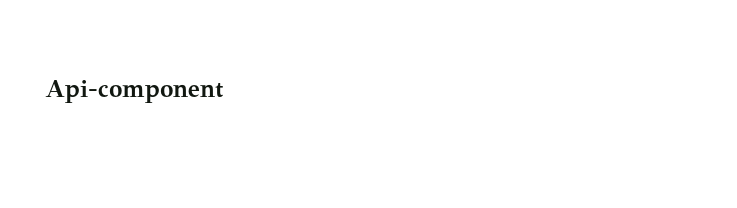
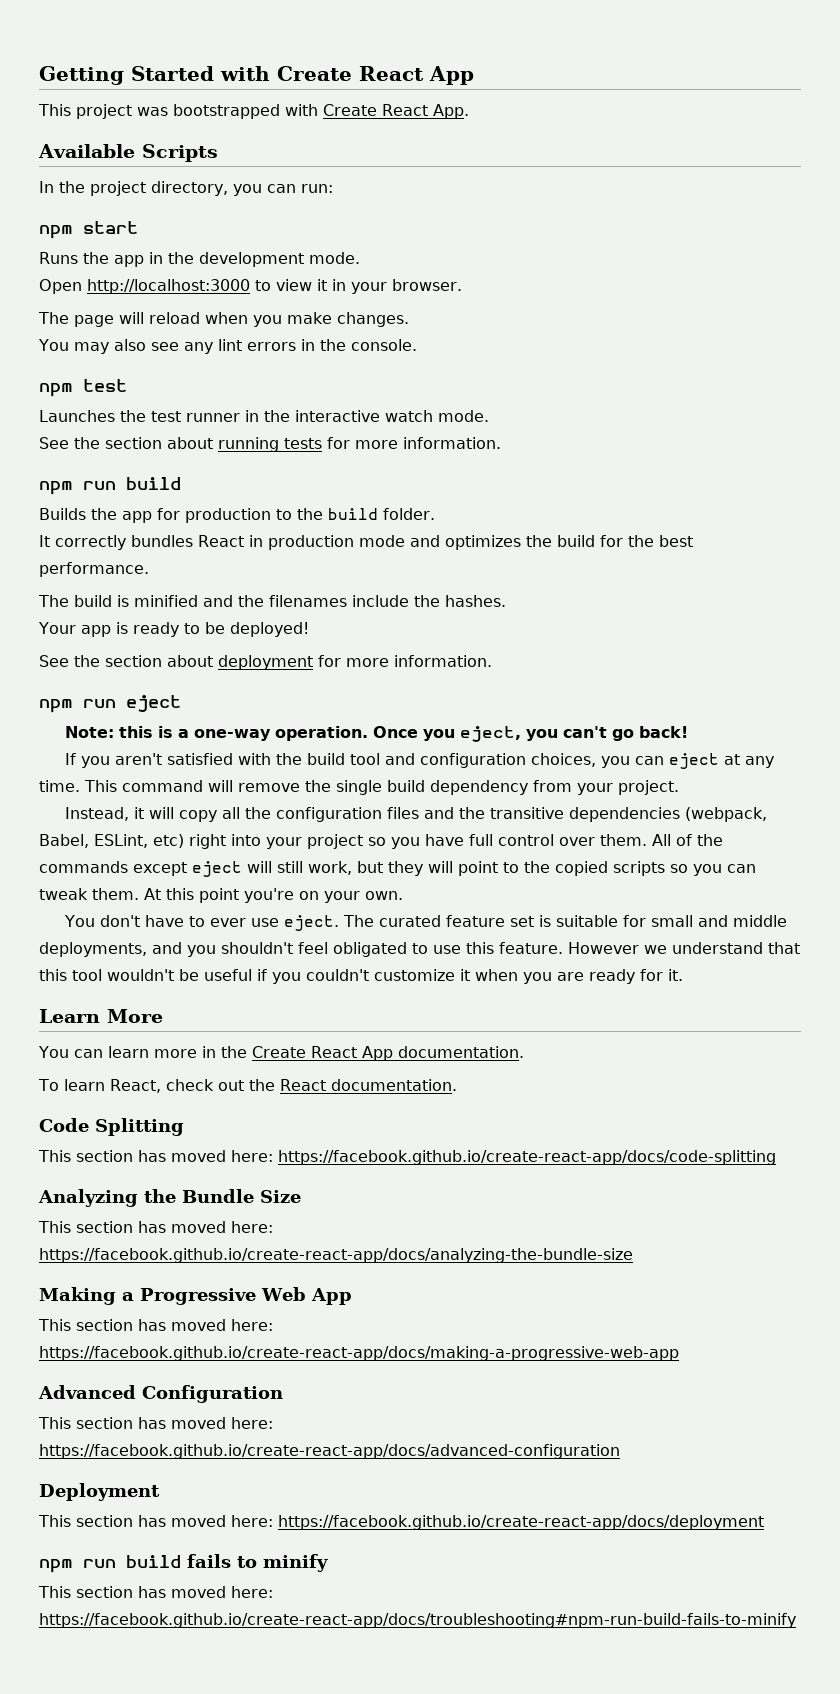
[45,80,224,103] Api-component -> [39,66,474,85] [38,104,469,119] [38,144,218,162] [39,181,333,196] [39,221,138,239] [39,252,360,267] [39,279,462,294] [38,312,409,327] [38,339,417,354] [39,379,127,397] [39,410,489,422] [39,437,501,452] [39,477,181,495] [39,508,435,523] [39,535,693,550] [39,562,149,577] [38,595,506,607] [38,622,309,637] [39,655,492,670] [39,695,181,713] [65,726,689,742] [65,753,775,769] [39,780,679,795] [65,807,768,822] [39,834,723,849] [39,861,756,877] [39,888,403,903] [64,915,788,931] [39,942,800,957] [39,969,683,984] [39,1009,163,1023] [38,1046,524,1061] [38,1079,457,1093] [39,1118,184,1136] [38,1150,776,1165] [38,1189,301,1207] [38,1221,273,1233] [39,1248,633,1263] [39,1287,352,1305] [38,1319,273,1331] [39,1346,679,1361] [38,1385,283,1403] [38,1417,273,1429] [39,1444,620,1459] [39,1483,160,1501] [38,1515,764,1530] [39,1554,328,1573] [38,1586,273,1598] [39,1613,796,1628] Getting Started with Create React App // This project was bootstrapped with Create React App. // Available Scripts // In the project directory, you can run: // npm start // Runs the app in the development mode. // Open http://localhost:3000 to view it in your browser. // The page will reload when you make changes. // You may also see any lint errors in the console. // npm test // Launches the test runner in the interactive watch mode. // See the section about running tests for more information. // npm run build // Builds the app for production to the build folder. // It correctly bundles React in production mode and optimizes the build for the best performance. // The build is minified and the filenames include the hashes. // Your app is ready to be deployed! // See the section about deployment for more information. // npm run eject // Note: this is a one-way operation. Once you eject, you can't go back! // If you aren't satisfied with the build tool and configuration choices, you can eject at any time. This command will remove the single build dependency from your project. // Instead, it will copy all the configuration files and the transitive dependencies (webpack, Babel, ESLint, etc) right into your project so you have full control over them. All of the commands except eject will still work, but they will point to the copied scripts so you can tweak them. At this point you're on your own. // You don't have to ever use eject. The curated feature set is suitable for small and middle deployments, and you shouldn't feel obligated to use this feature. However we understand that this tool wouldn't be useful if you couldn't customize it when you are ready for it. // Learn More // You can learn more in the Create React App documentation. // To learn React, check out the React documentation. // Code Splitting // This section has moved here: https://facebook.github.io/create-react-app/docs/code-splitting // Analyzing the Bundle Size // This section has moved here: https://facebook.github.io/create-react-app/docs/analyzing-the-bundle-size // Making a Progressive Web App // This section has moved here: https://facebook.github.io/create-react-app/docs/making-a-progressive-web-app // Advanced Configuration // This section has moved here: https://facebook.github.io/create-react-app/docs/advanced-configuration // Deployment // This section has moved here: https://facebook.github.io/create-react-app/docs/deployment // npm run build fails to minify // This section has moved here: https://facebook.github.io/create-react-app/docs/troubleshooting#npm-run-build-fails-to-minify

